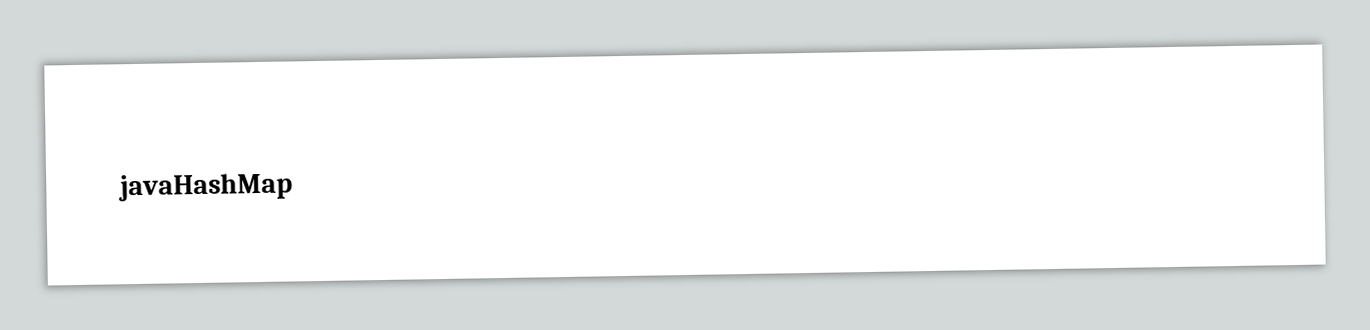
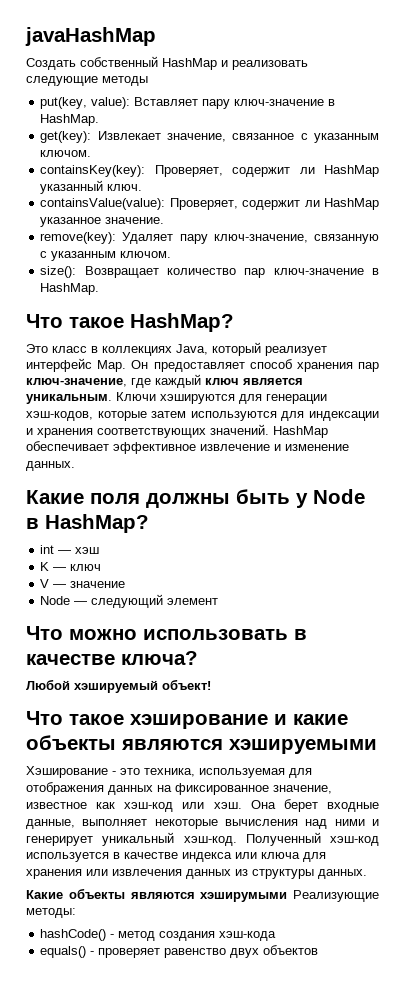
(293, 187) none -> [26,56,308,70] [26,76,148,86] [40,97,336,109] [40,114,100,126] [40,131,379,143] [40,150,92,157] [40,165,379,177] [40,180,143,194] [40,198,380,210] [40,217,165,227] [40,232,379,244] [40,251,172,261] [40,266,379,278] [40,283,100,295] [26,313,234,332] [26,342,327,356] [26,358,379,372] [26,374,303,388] [26,392,327,404] [26,411,379,421] [26,424,328,438] [26,441,349,454] [26,461,75,471] [26,489,365,508] [26,514,149,533] [40,545,100,554] [40,562,102,571] [40,579,126,588] [40,594,219,608] [26,626,307,640] [26,651,198,665] [26,679,211,693] [26,711,348,729] [26,735,377,754] [26,766,312,778] [26,782,332,795] [26,799,379,812] [26,819,379,829] [26,832,379,846] [26,852,326,862] [26,869,367,879] [26,888,379,902] [26,908,76,918] [40,929,277,941] [40,945,319,958] // Создать собственный HashMap и реализовать следующие методы // put(key, value): Вставляет пару ключ-значение в HashMap. // get(key): Извлекает значение, связанное с указанным ключом. // containsKey(key): Проверяет, содержит ли HashMap указанный ключ. // containsValue(value): Проверяет, содержит ли HashMap указанное значение. // remove(key): Удаляет пару ключ-значение, связанную с указанным ключом. // size(): Возвращает количество пар ключ-значение в HashMap. // Что такое HashMap? // Это класс в коллекциях Java, который реализует интерфейс Map. Он предоставляет способ хранения пар ключ-значение, где каждый ключ является уникальным. Ключи хэшируются для генерации хэш-кодов, которые затем используются для индексации и хранения соответствующих значений. HashMap обеспечивает эффективное извлечение и изменение данных. // Какие поля должны быть у Node в HashMap? // int — хэш // K — ключ // V — значение // Node — следующий элемент // Что можно использовать в качестве ключа? // Любой хэшируемый объект! // Что такое хэширование и какие объекты являются хэшируемыми // Хэширование - это техника, используемая для отображения данных на фиксированное значение, известное как хэш-код или хэш. Она берет входные данные, выполняет некоторые вычисления над ними и генерирует уникальный хэш-код. Полученный хэш-код используется в качестве индекса или ключа для хранения или извлечения данных из структуры данных. // Какие объекты являются хэширумыми Реализующие методы: // hashCode() - метод создания хэш-кода // equals() - проверяет равенство двух объектов

